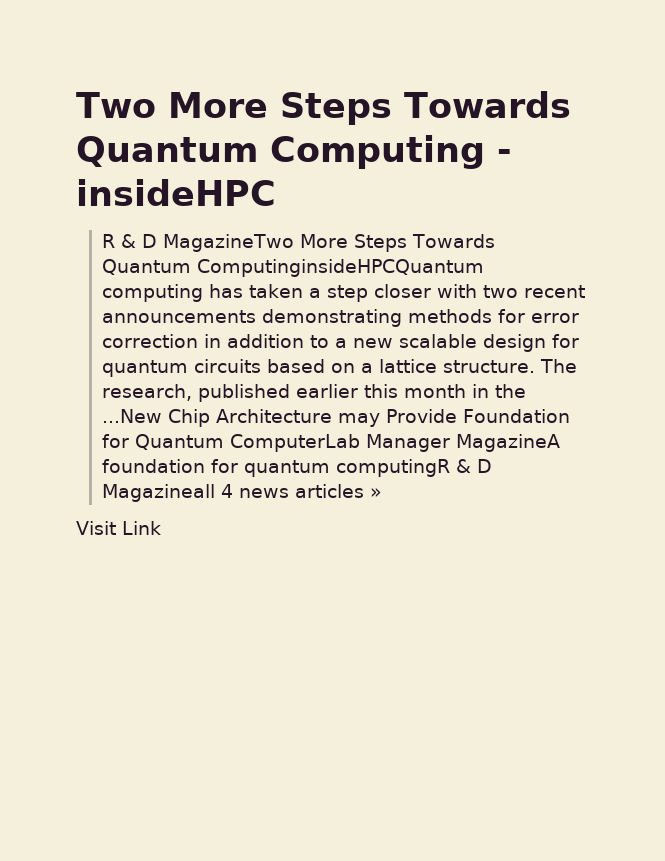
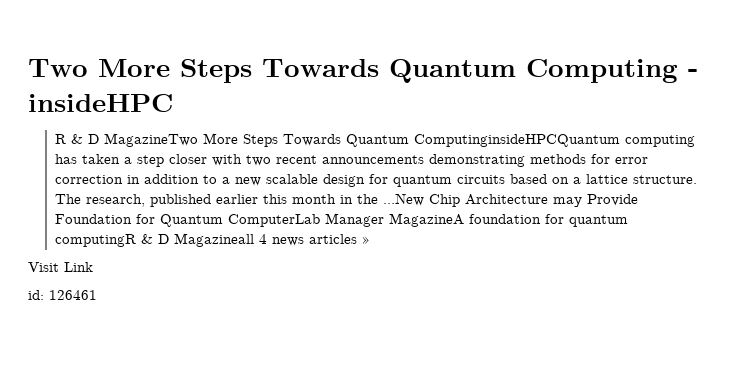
(161, 528) none -> [28,290,97,300] // id: 126461

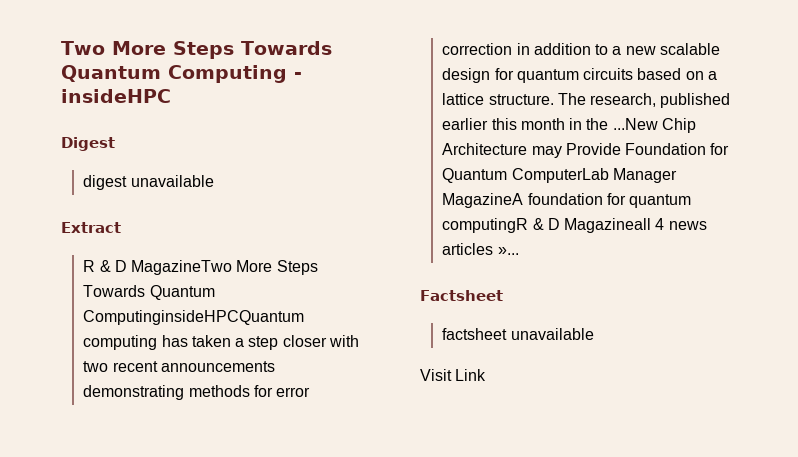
(173, 103) none -> [61,137,115,151] [83,175,214,190] [61,222,121,233] // Digest // digest unavailable // Extract
[362,236,371,244] » -> [497,247,519,255] [420,290,503,301] [442,328,594,340] »... // Factsheet // factsheet unavailable
[28,290,97,300] // id: 126461 -> (487, 375) none

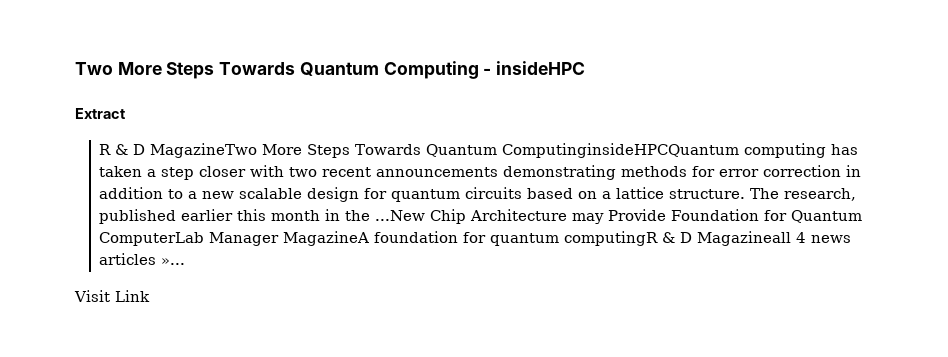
[61,137,115,151] [83,175,214,190] // Digest // digest unavailable -> (586, 68) none
[420,290,503,301] [442,328,594,340] // Factsheet // factsheet unavailable -> (186, 261) none

